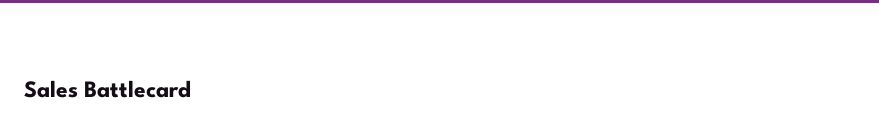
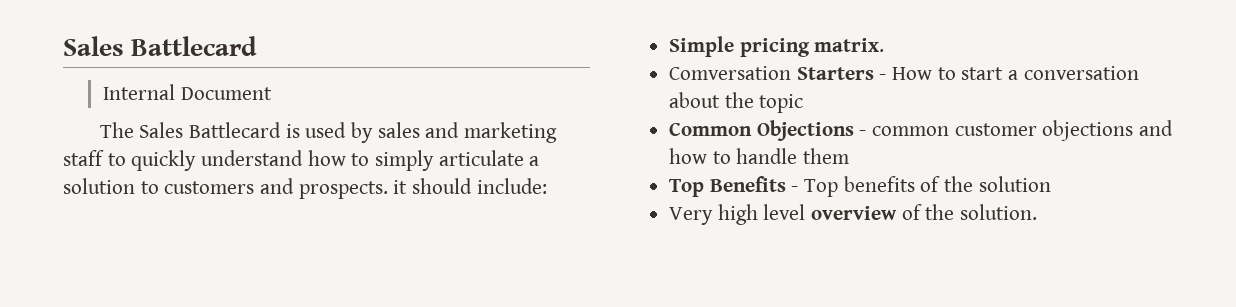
[24,80,192,98] Sales Battlecard -> [63,36,258,56] [102,84,272,100] [99,122,557,143] [63,150,540,171] [63,178,547,199] [669,36,885,57] [669,66,1139,80] [669,92,804,113] [669,120,1174,141] [669,148,850,164] [669,176,1051,197] [669,204,1038,225] Sales Battlecard // Internal Document // The Sales Battlecard is used by sales and marketing staff to quickly understand how to simply articulate a solution to customers and prospects. it should include: // Simple pricing matrix. // Comversation Starters - How to start a conversation about the topic // Common Objections - common customer objections and how to handle them // Top Benefits - Top benefits of the solution // Very high level overview of the solution.

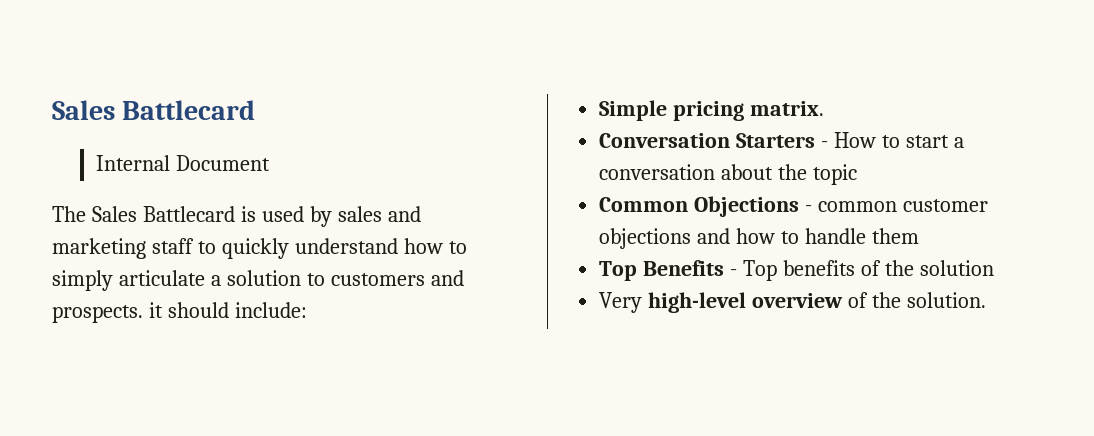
[669,66,792,80] Comversation -> [599,133,731,148] Conversation
[717,204,806,225] high level -> [648,292,747,313] high-level

